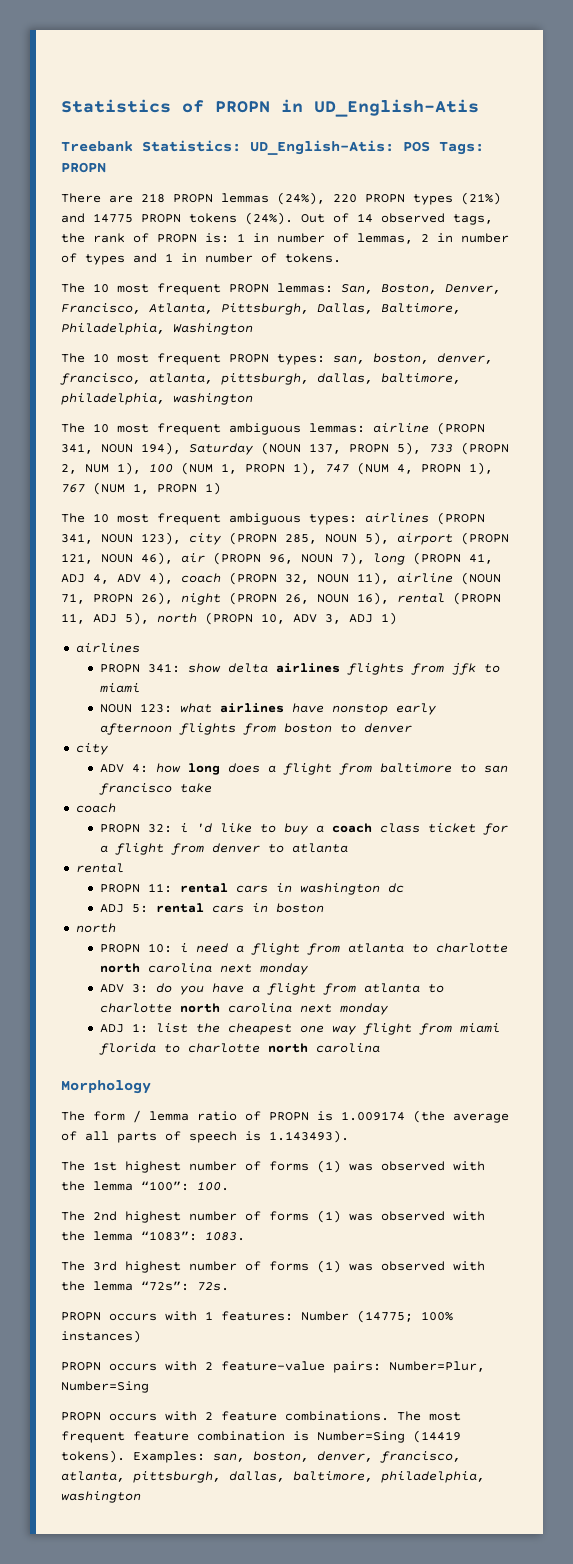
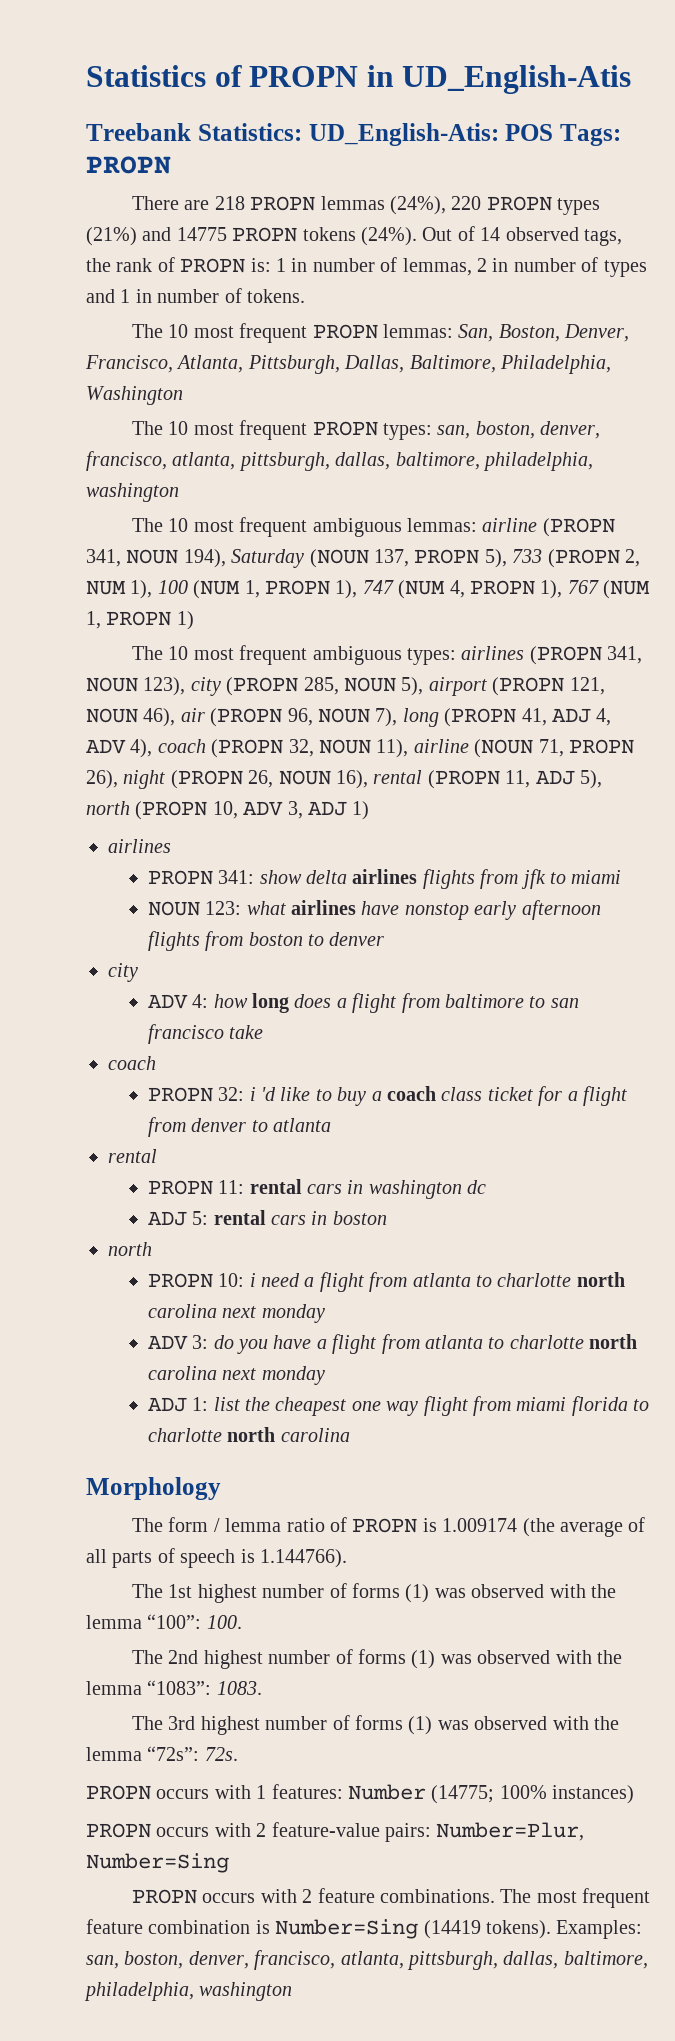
[269,1130,349,1143] 1.143493). -> [260,1549,347,1568] 1.144766).

